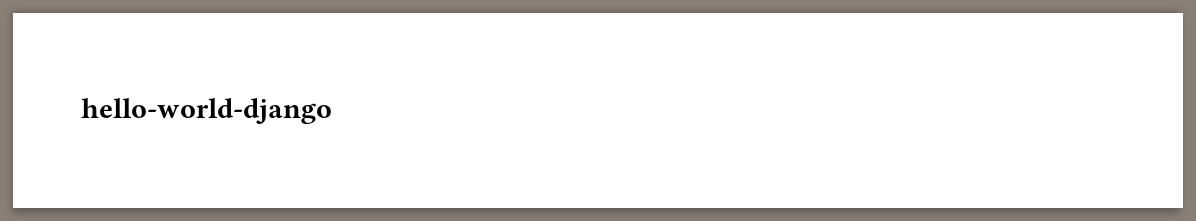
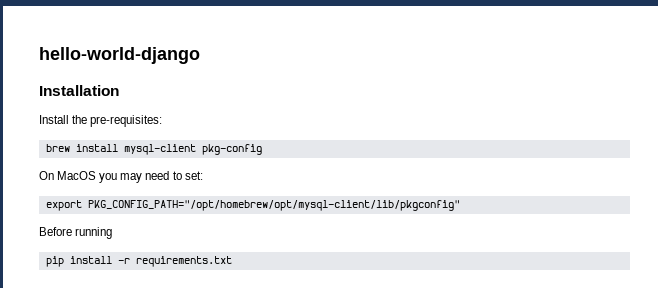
(332, 111) none -> [39,85,119,96] [39,115,163,127] [45,144,262,155] [39,171,203,183] [45,200,460,211] [39,227,113,239] [45,256,232,267] // Installation // Install the pre-requisites: // brew install mysql-client pkg-config // On MacOS you may need to set: // export PKG_CONFIG_PATH="/opt/homebrew/opt/mysql-client/lib/pkgconfig" // Before running // pip install -r requirements.txt

